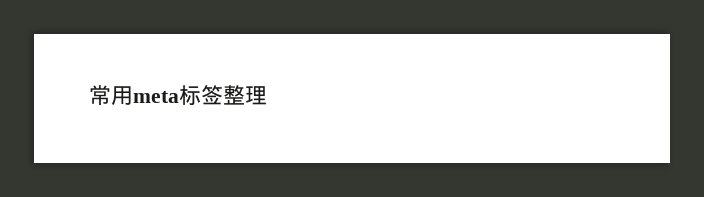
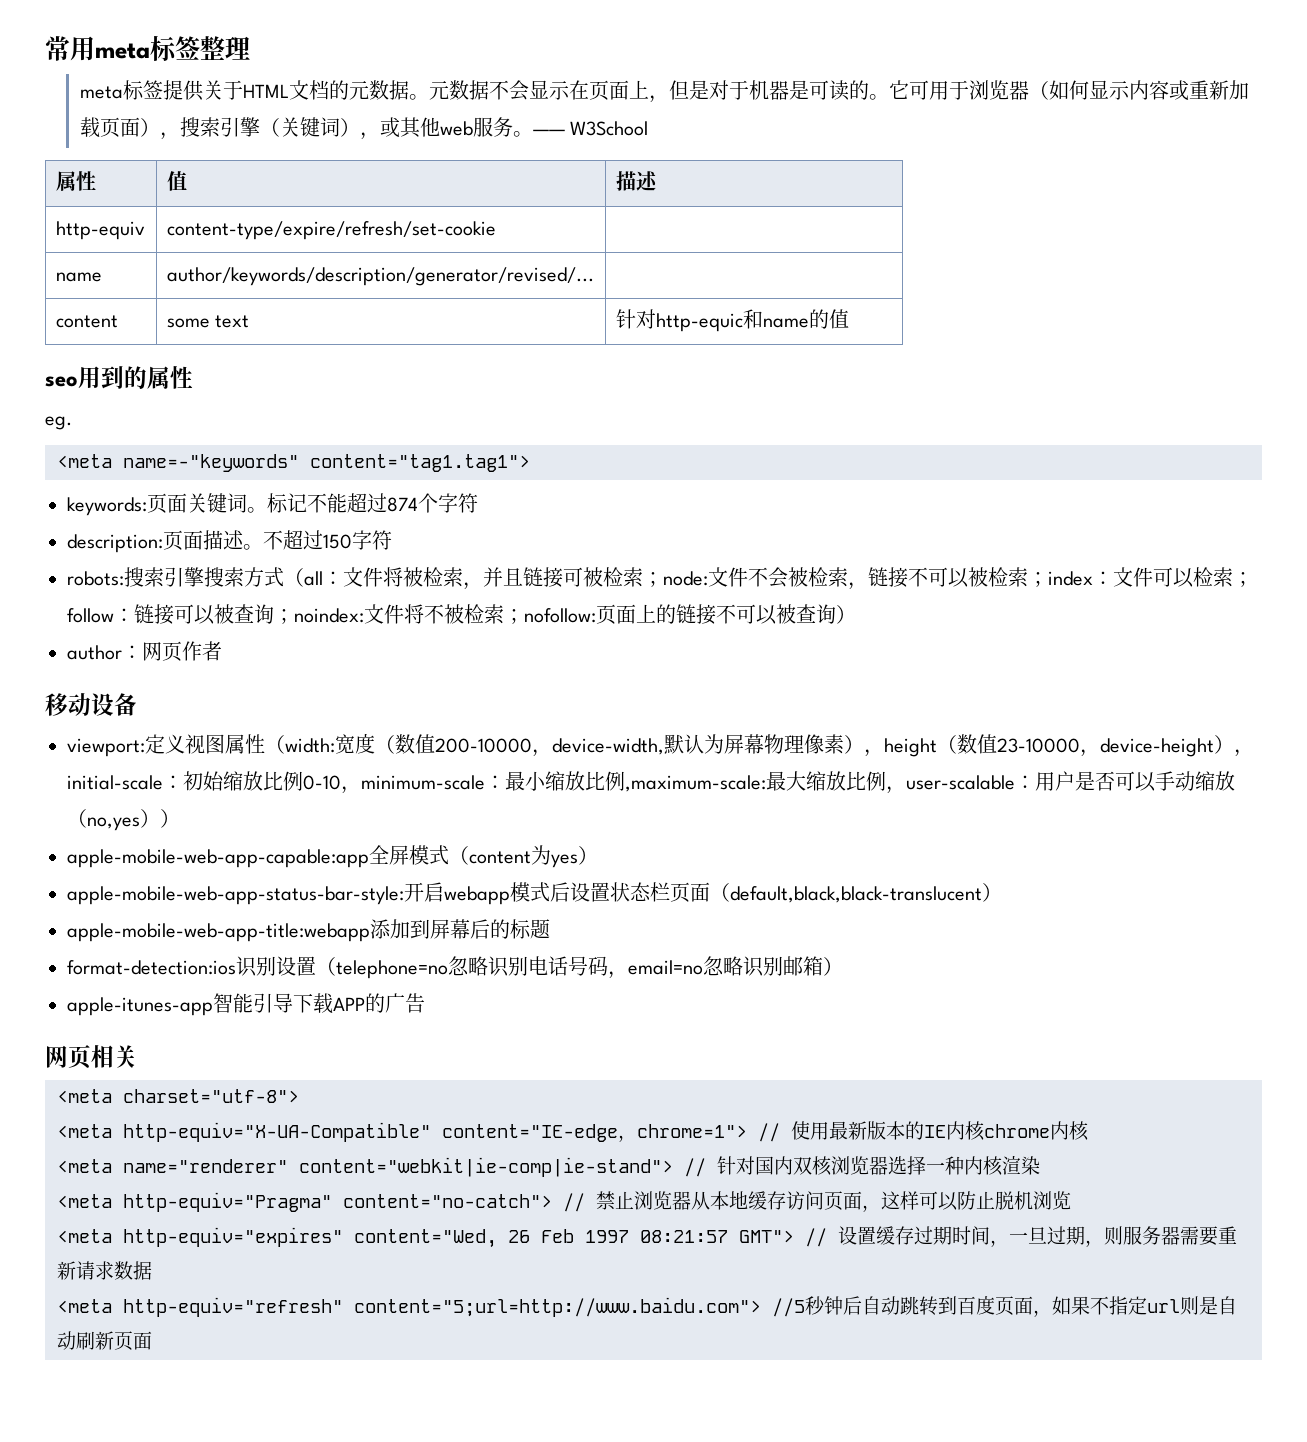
(267, 95) none -> [80,80,1250,103] [80,117,649,140] [55,171,96,191] [166,171,187,191] [615,171,658,191] [55,221,145,240] [166,221,496,240] [55,272,102,282] [166,267,594,286] [55,315,118,328] [166,315,250,328] [615,309,849,332] [45,366,193,389] [45,416,72,430] [57,454,530,472] [67,493,478,516] [67,530,392,553] [67,567,1253,590] [67,604,856,625] [67,641,222,661] [45,693,137,716] [67,733,1254,757] [67,771,1235,794] [67,809,180,831] [67,845,598,868] [67,882,1002,905] [67,919,550,942] [67,956,843,979] [67,993,425,1016] [45,1045,137,1069] [57,1089,299,1103] [57,1121,1089,1142] [57,1155,1040,1177] [57,1191,1071,1212] [57,1226,1237,1248] [57,1261,152,1280] [57,1296,1237,1317] [57,1331,152,1351] // meta标签提供关于HTML文档的元数据。元数据不会显示在页面上，但是对于机器是可读的。它可用于浏览器（如何显示内容或重新加载页面），搜索引擎（关键词），或其他web服务。—— W3School // 属性 | 值 | 描述 // http-equiv | content-type/expire/refresh/set-cookie | // name | author/keywords/description/generator/revised/... | // content | some text | 针对http-equic和name的值 // seo用到的属性 // eg. // <meta name=-"keywords" content="tag1.tag1"> // keywords:页面关键词。标记不能超过874个字符 // description:页面描述。不超过150字符 // robots:搜索引擎搜索方式（all：文件将被检索，并且链接可被检索；node:文件不会被检索，链接不可以被检索；index：文件可以检索；follow：链接可以被查询；noindex:文件将不被检索；nofollow:页面上的链接不可以被查询） // author：网页作者 // 移动设备 // viewport:定义视图属性（width:宽度（数值200-10000，device-width,默认为屏幕物理像素），height（数值23-10000，device-height），initial-scale：初始缩放比例0-10，minimum-scale：最小缩放比例,maximum-scale:最大缩放比例，user-scalable：用户是否可以手动缩放（no,yes）） // apple-mobile-web-app-capable:app全屏模式（content为yes） // apple-mobile-web-app-status-bar-style:开启webapp模式后设置状态栏页面（default,black,black-translucent） // apple-mobile-web-app-title:webapp添加到屏幕后的标题 // format-detection:ios识别设置（telephone=no忽略识别电话号码，email=no忽略识别邮箱） // apple-itunes-app智能引导下载APP的广告 // 网页相关 // <meta charset="utf-8"> // <meta http-equiv="X-UA-Compatible" content="IE-edge，chrome=1"> // 使用最新版本的IE内核chrome内核 // <meta name="renderer" content="webkit|ie-comp|ie-stand"> // 针对国内双核浏览器选择一种内核渲染 // <meta http-equiv="Pragma" content="no-catch"> // 禁止浏览器从本地缓存访问页面，这样可以防止脱机浏览 // <meta http-equiv="expires" content="Wed, 26 Feb 1997 08:21:57 GMT"> // 设置缓存过期时间，一旦过期，则服务器需要重新请求数据 // <meta http-equiv="refresh" content="5;url=http://www.baidu.com"> //5秒钟后自动跳转到百度页面，如果不指定url则是自动刷新页面

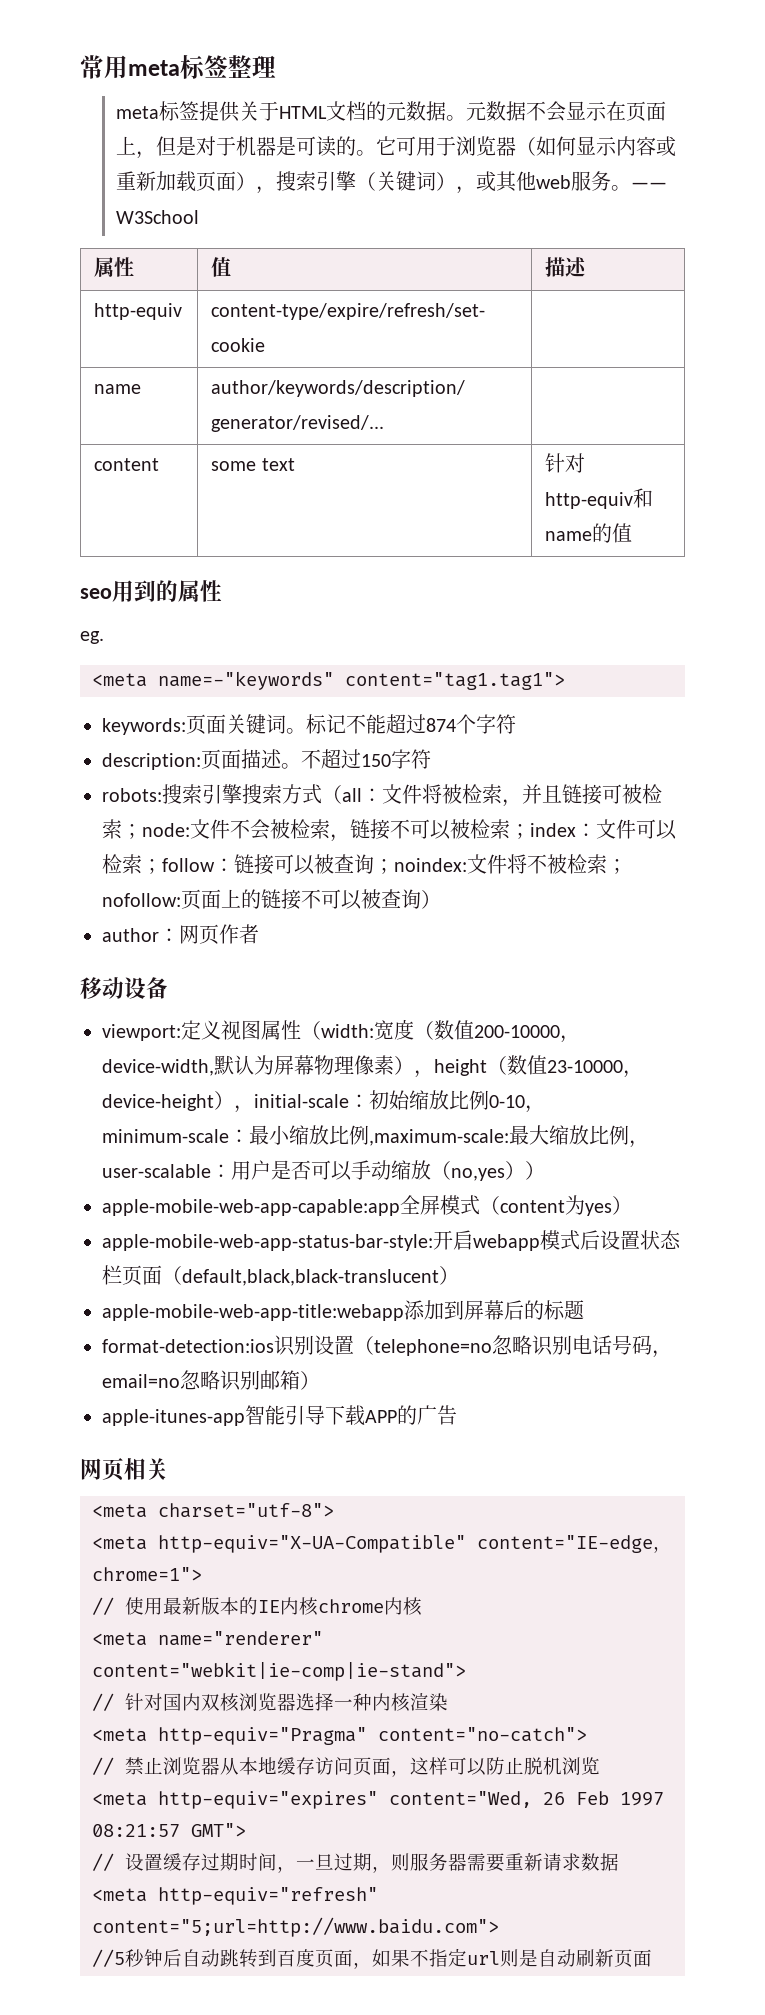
[655,313,743,332] http-equic -> [545,492,634,509] http-equiv
(747, 1131) none -> (202, 1574) //
(673, 1167) none -> (466, 1671) //
(552, 1201) none -> (587, 1734) //
(794, 1236) none -> (246, 1830) //
(761, 1307) none -> (499, 1927) //

